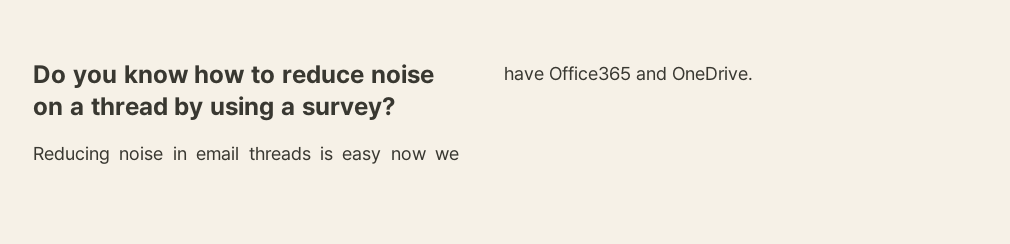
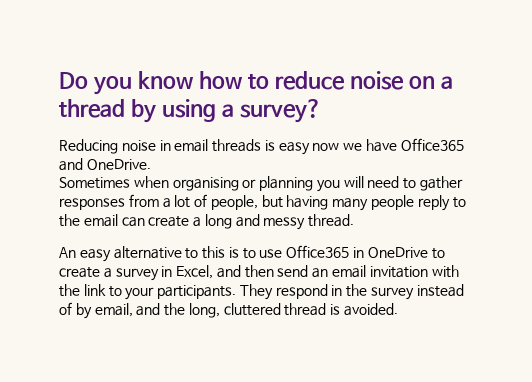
(753, 73) none -> [59,176,464,192] [59,194,466,211] [59,214,355,230] [59,245,445,262] [59,265,459,281] [59,284,464,300] [59,302,399,319] // Sometimes when organising or planning you will need to gather responses from a lot of people, but having many people reply to the email can create a long and messy thread. // An easy alternative to this is to use Office365 in OneDrive to create a survey in Excel, and then send an email invitation with the link to your participants. They respond in the survey instead of by email, and the long, cluttered thread is avoided.

